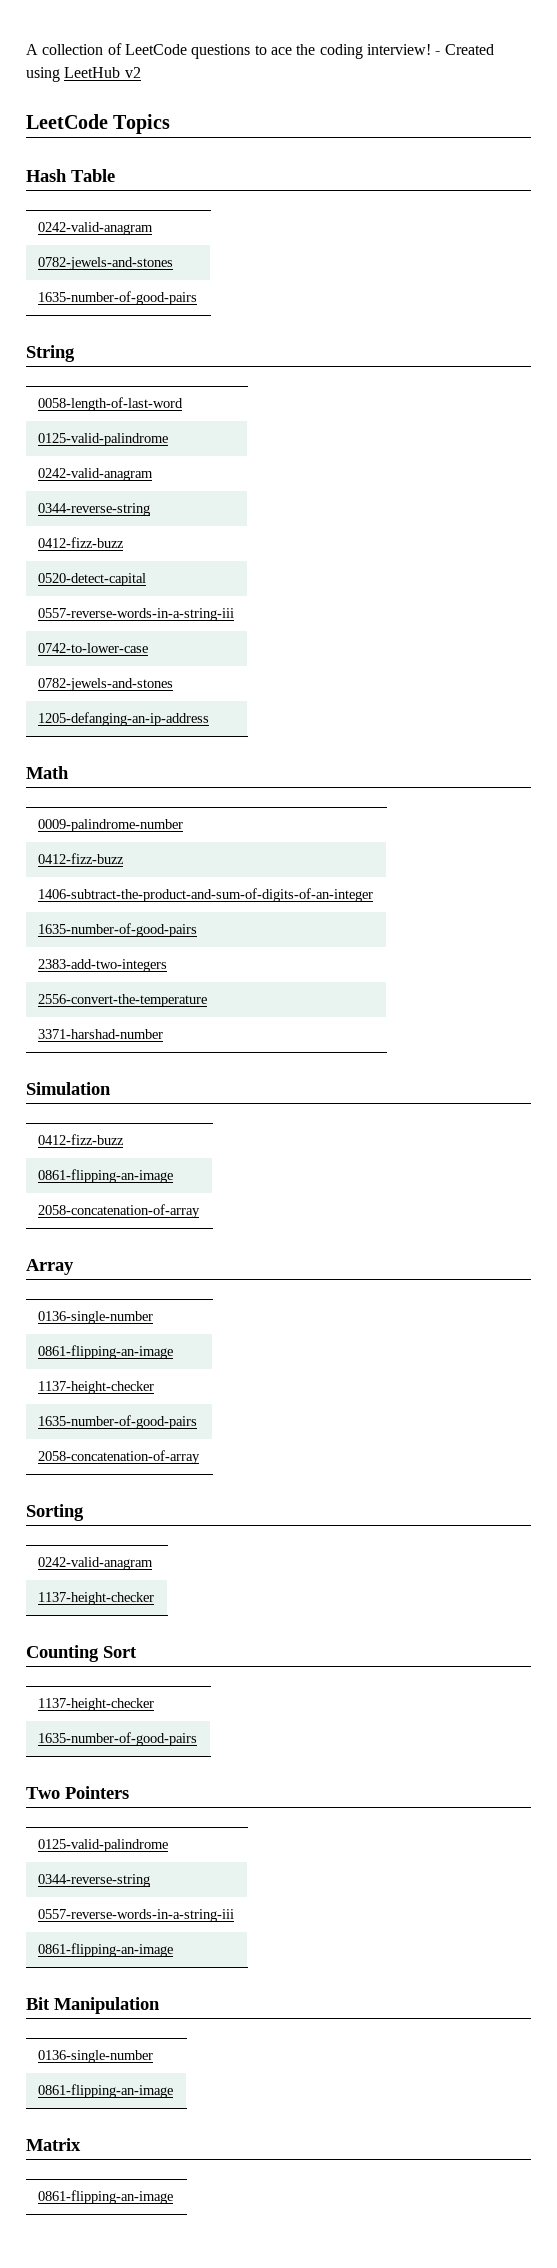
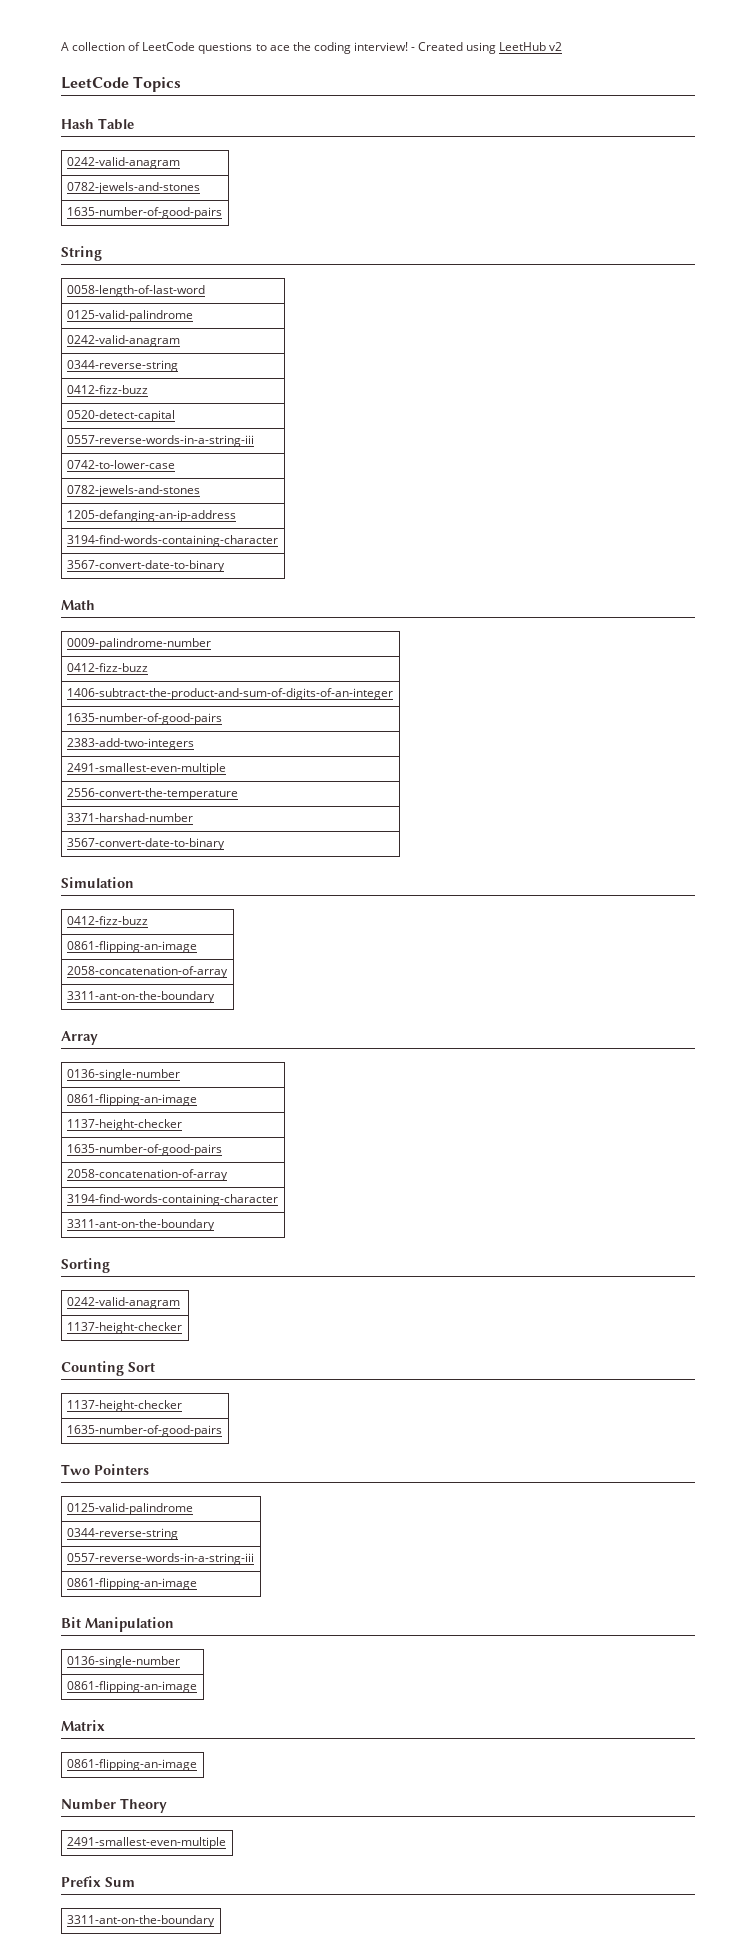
(210, 719) none -> [66,535,278,547] [66,560,225,572] // 3194-find-words-containing-character // 3567-convert-date-to-binary
(168, 965) none -> [66,763,226,775] // 2491-smallest-even-multiple
(164, 1034) none -> [66,838,225,850] // 3567-convert-date-to-binary
(201, 1211) none -> [66,991,215,1003] // 3311-ant-on-the-boundary
(201, 1457) none -> [66,1194,278,1206] [66,1219,215,1231] // 3194-find-words-containing-character // 3311-ant-on-the-boundary
(174, 2197) none -> [61,1798,167,1813] [66,1837,226,1849] [61,1876,135,1887] [66,1915,215,1927] // Number Theory // 2491-smallest-even-multiple // Prefix Sum // 3311-ant-on-the-boundary

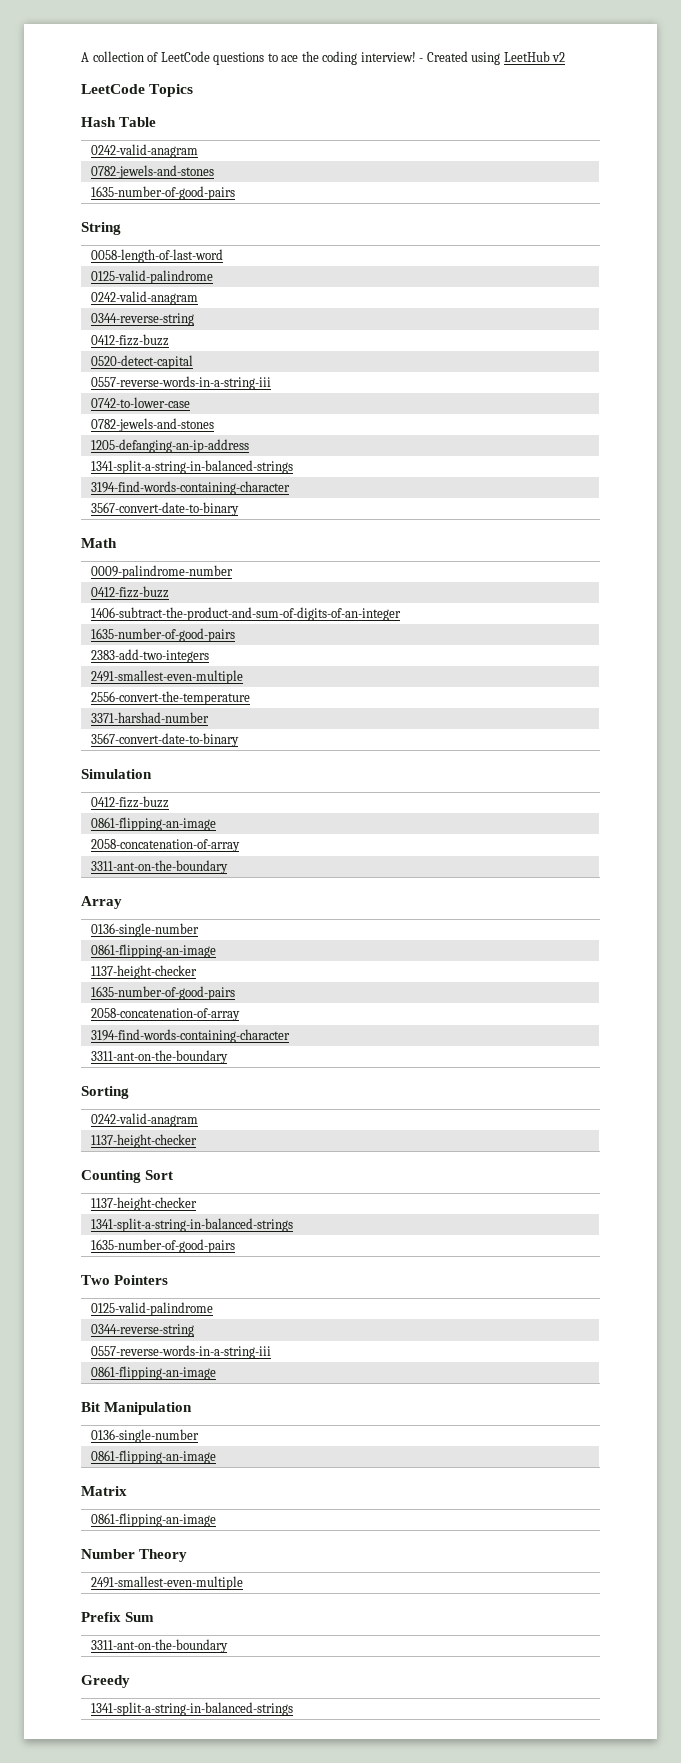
(236, 516) none -> [90,460,293,474] // 1341-split-a-string-in-balanced-strings
(182, 1406) none -> [90,1218,293,1232] // 1341-split-a-string-in-balanced-strings
(215, 1921) none -> [81,1675,130,1688] [90,1702,293,1716] // Greedy // 1341-split-a-string-in-balanced-strings

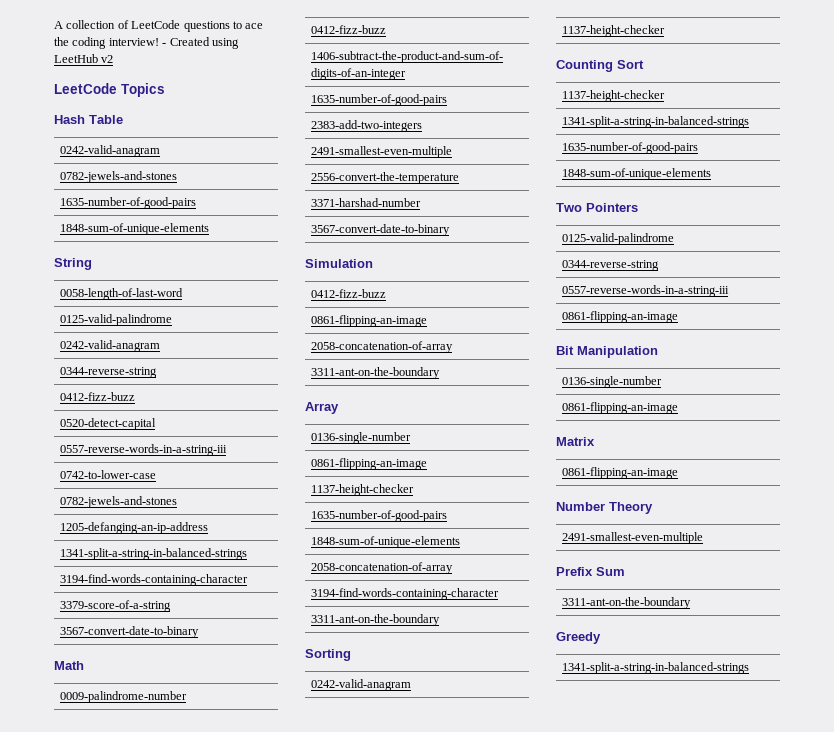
(235, 193) none -> [59,223,209,235] // 1848-sum-of-unique-elements
(290, 488) none -> [59,600,171,612] // 3379-score-of-a-string
(235, 993) none -> [310,536,460,548] // 1848-sum-of-unique-elements
(235, 1246) none -> [561,168,711,180] // 1848-sum-of-unique-elements

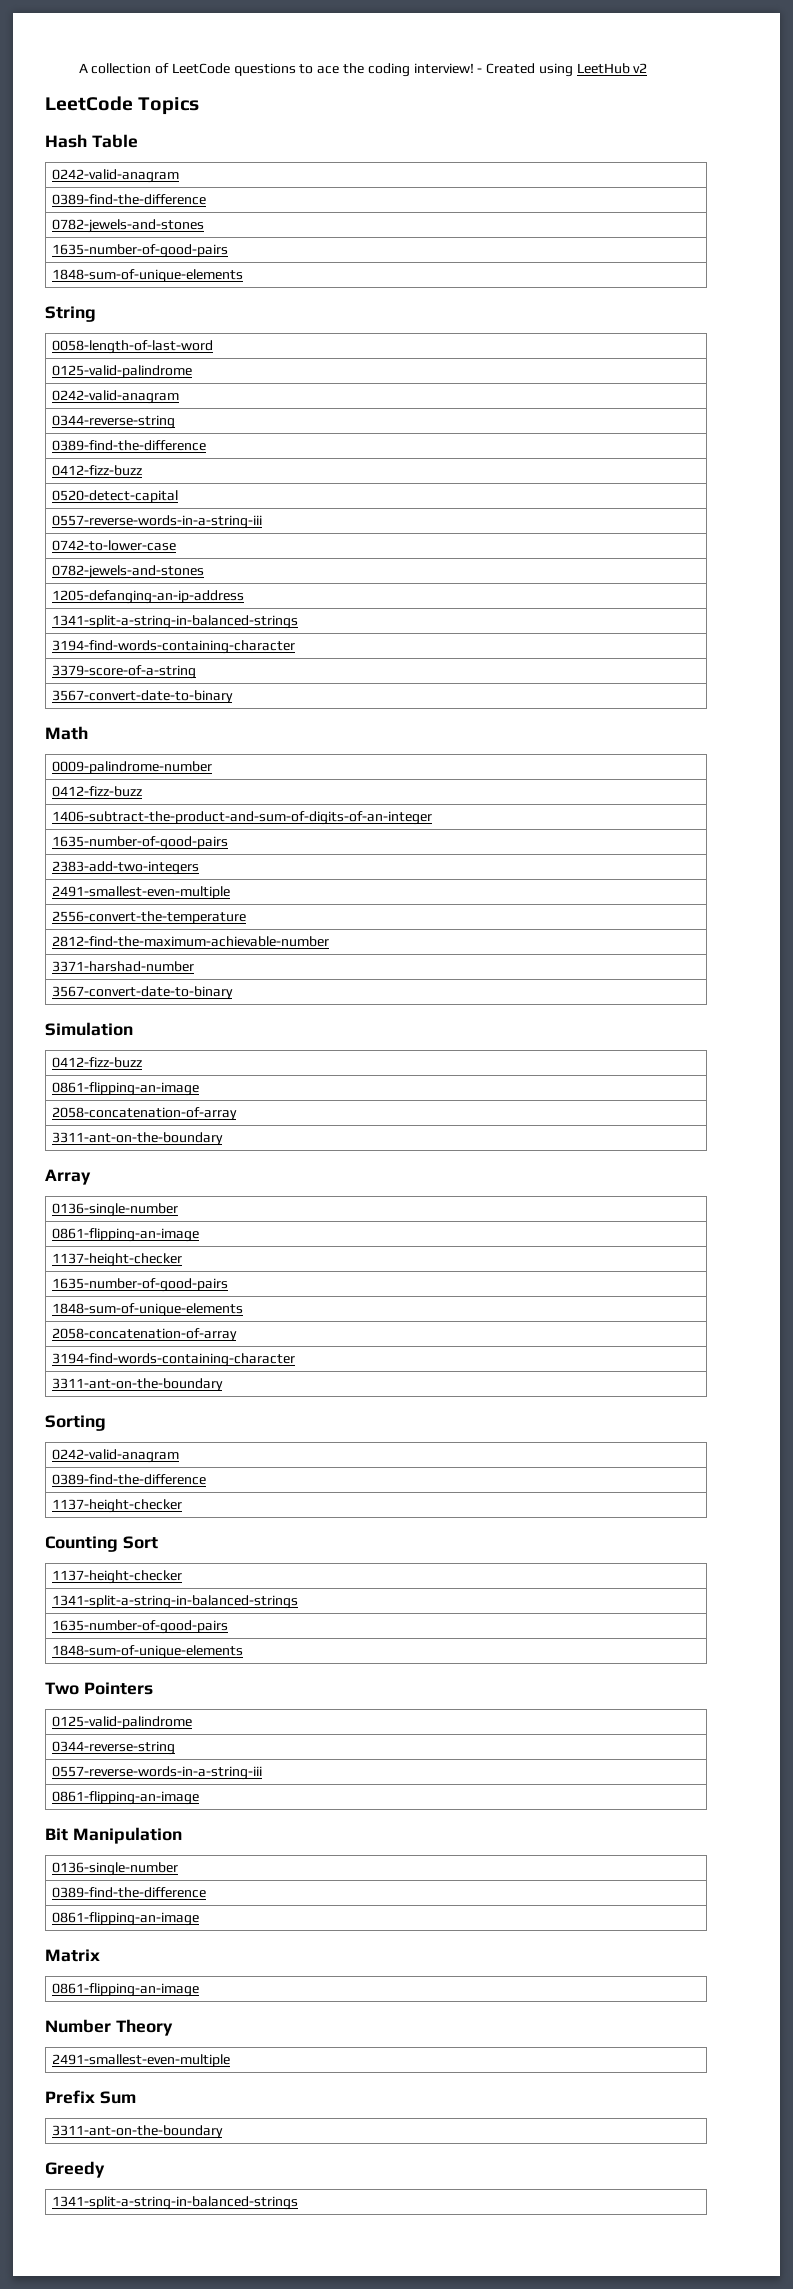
(160, 151) none -> [51,194,206,205] // 0389-find-the-difference
(157, 372) none -> [51,440,206,451] // 0389-find-the-difference
(459, 178) none -> [51,936,329,947] // 2812-find-the-maximum-achievable-number
(411, 685) none -> [51,1474,206,1485] // 0389-find-the-difference
(662, 382) none -> [51,1887,206,1898] // 0389-find-the-difference

